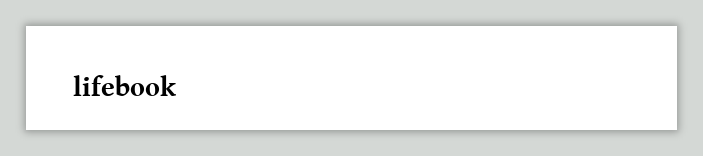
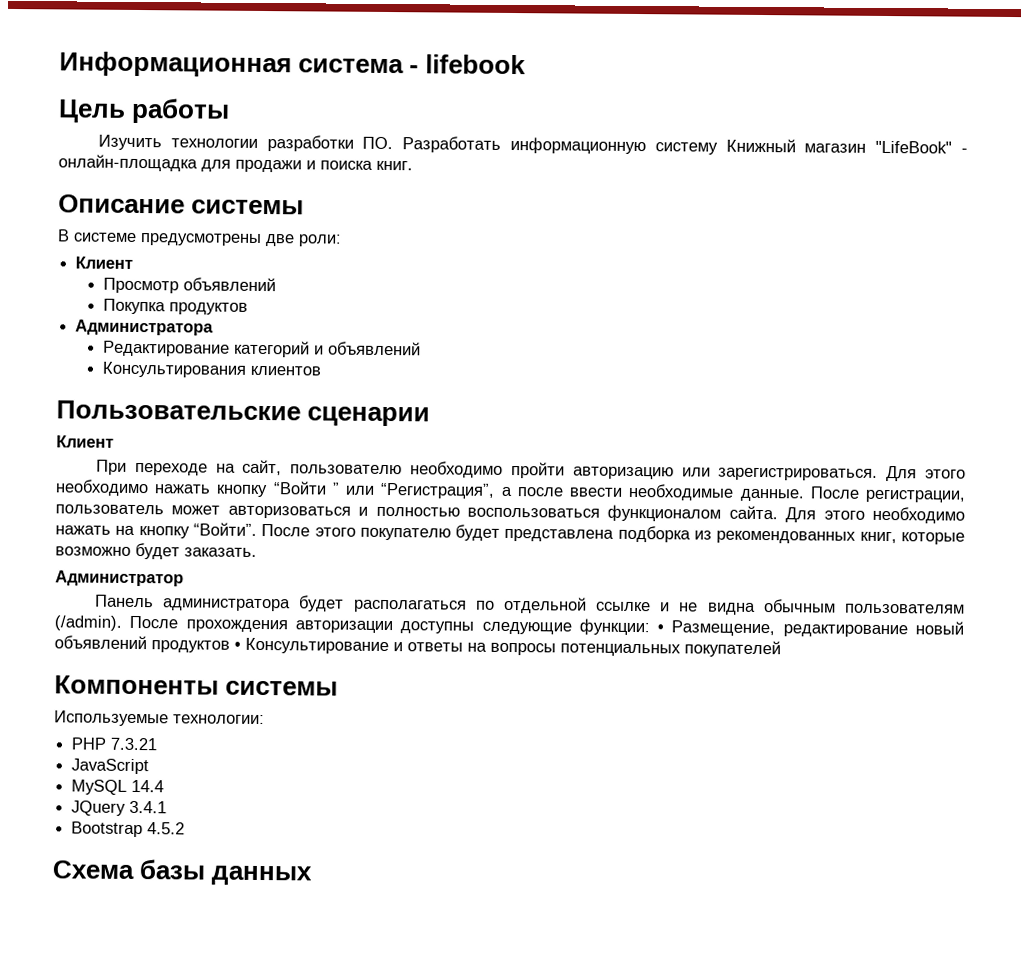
[73,75,177,96] lifebook -> [59,51,527,78] [58,97,231,124] [97,134,969,155] [58,154,413,173] [58,194,305,215] [57,229,342,247] [75,256,134,269] [102,277,276,294] [102,298,248,315] [75,319,215,336] [102,340,421,358] [101,361,321,378] [56,400,431,427] [56,435,114,448] [95,459,966,482] [55,479,966,503] [55,504,965,524] [55,522,965,545] [55,542,257,560] [55,570,184,587] [94,594,965,615] [54,615,964,638] [54,635,781,658] [54,675,339,696] [54,710,265,727] [71,737,158,751] [71,758,150,775] [71,779,165,795] [71,800,168,816] [71,821,186,838] [52,859,313,886] Информационная система - lifebook // Цель работы // Изучить технологии разработки ПО. Разработать информационную систему Книжный магазин "LifeBook" - онлайн-площадка для продажи и поиска книг. // Описание системы // В системе предусмотрены две роли: // Клиент // Просмотр объявлений // Покупка продуктов // Администратора // Редактирование категорий и объявлений // Консультирования клиентов // Пользовательские сценарии // Клиент // При переходе на сайт, пользователю необходимо пройти авторизацию или зарегистрироваться. Для этого необходимо нажать кнопку “Войти ” или “Регистрация”, а после ввести необходимые данные. После регистрации, пользователь может авторизоваться и полностью воспользоваться функционалом сайта. Для этого необходимо нажать на кнопку “Войти”. После этого покупателю будет представлена подборка из рекомендованных книг, которые возможно будет заказать. // Администратор // Панель администратора будет располагаться по отдельной ссылке и не видна обычным пользователям (/admin). После прохождения авторизации доступны следующие функции: • Размещение, редактирование новый объявлений продуктов • Консультирование и ответы на вопросы потенциальных покупателей // Компоненты системы // Используемые технологии: // PHP 7.3.21 // JavaScript // MySQL 14.4 // JQuery 3.4.1 // Bootstrap 4.5.2 // Схема базы данных

